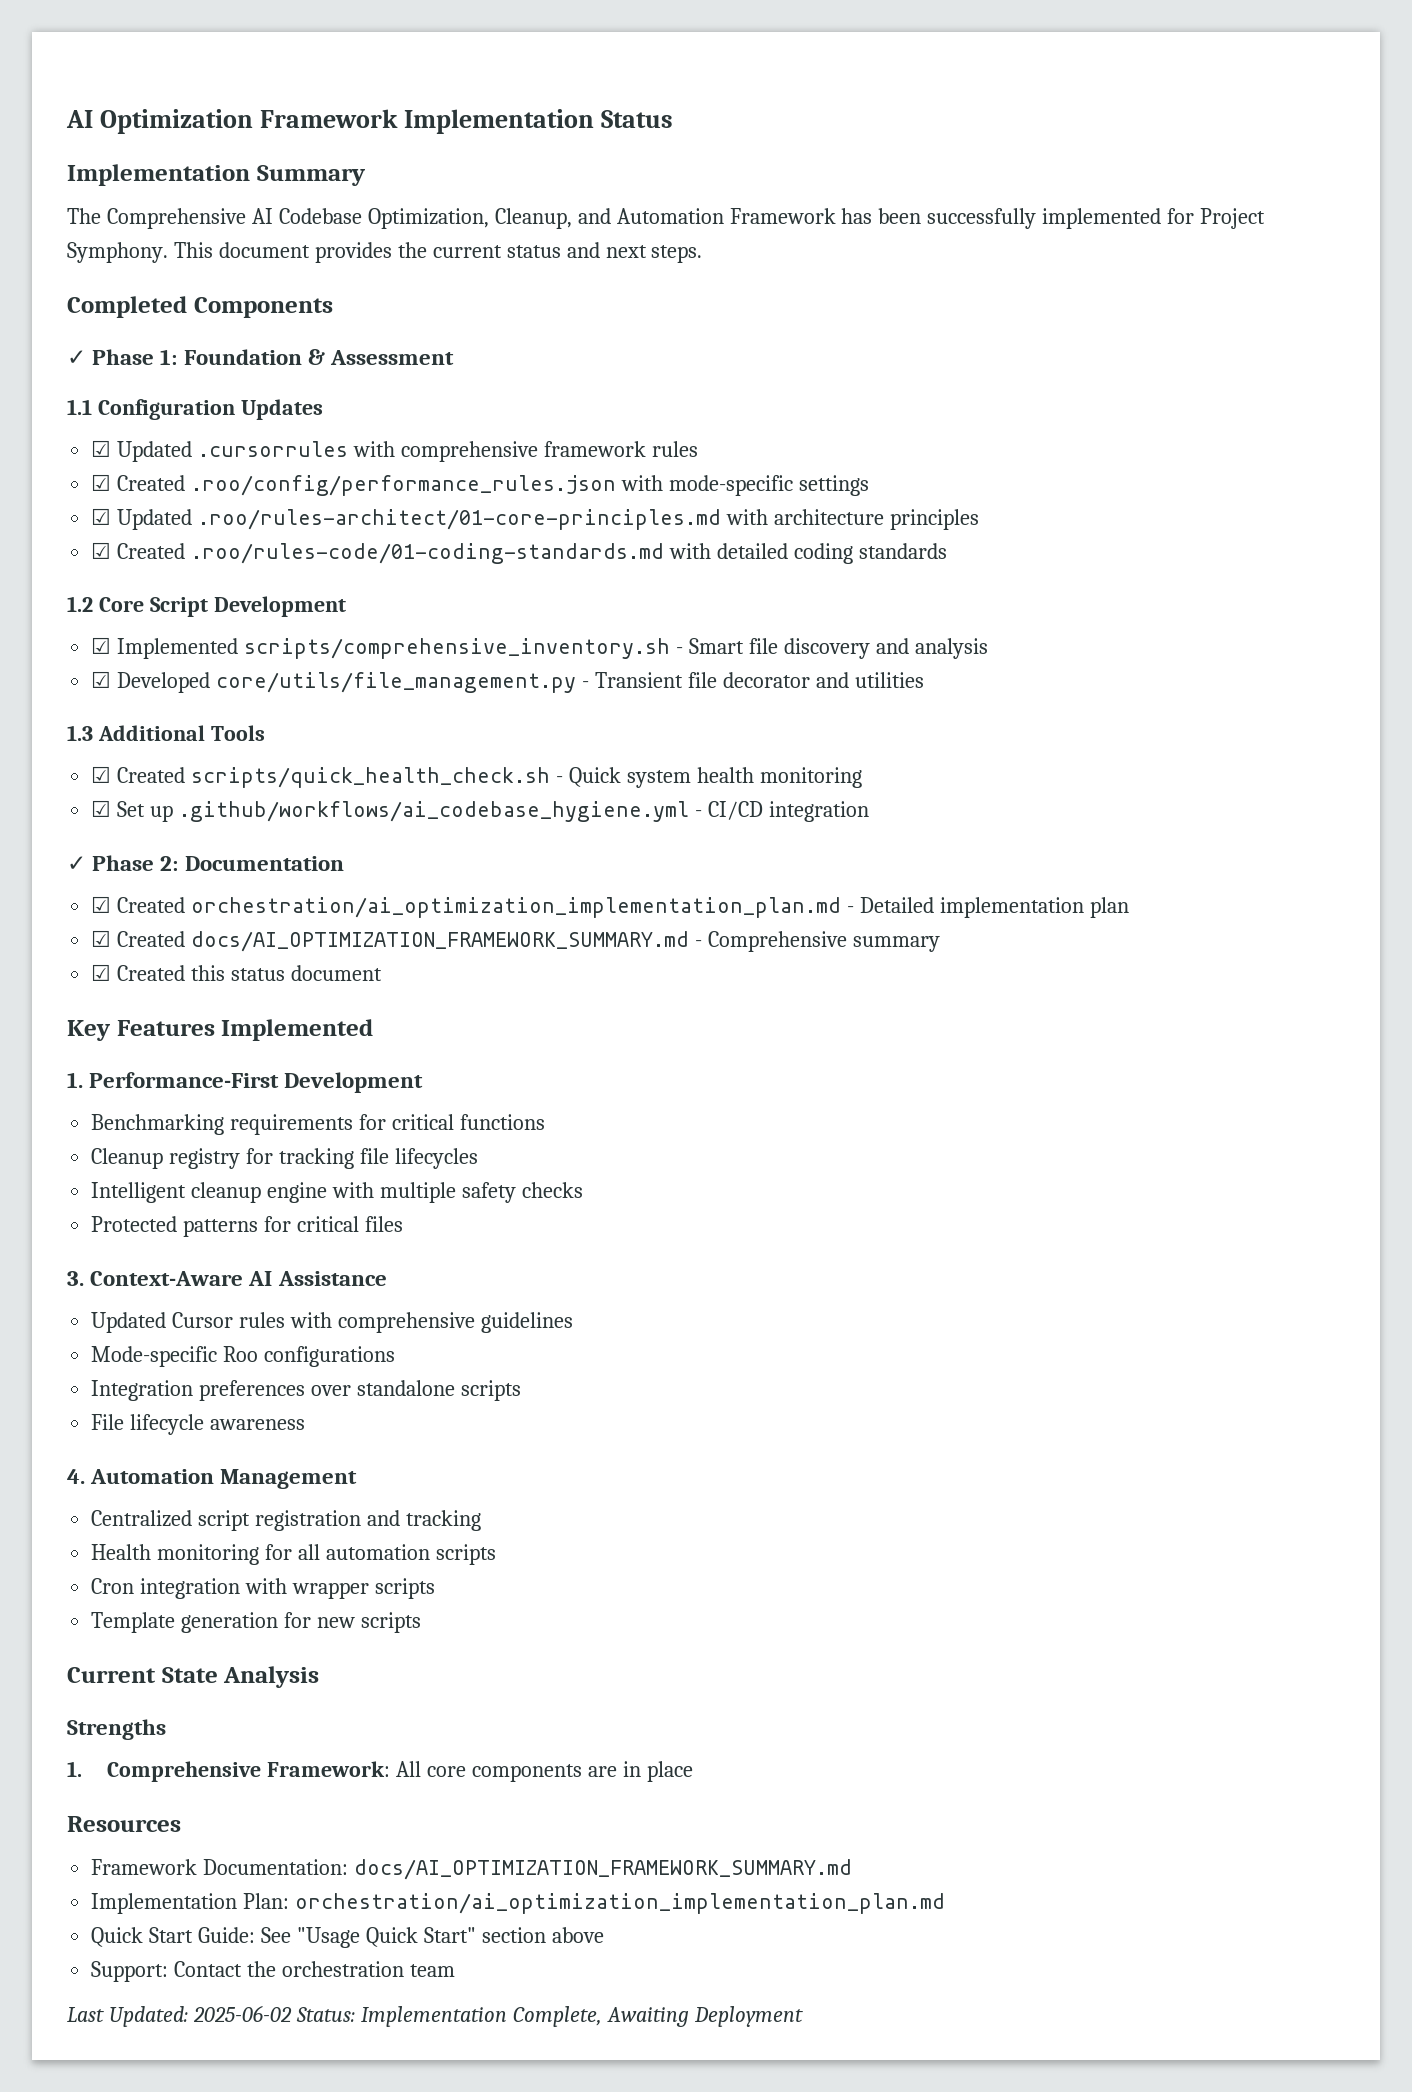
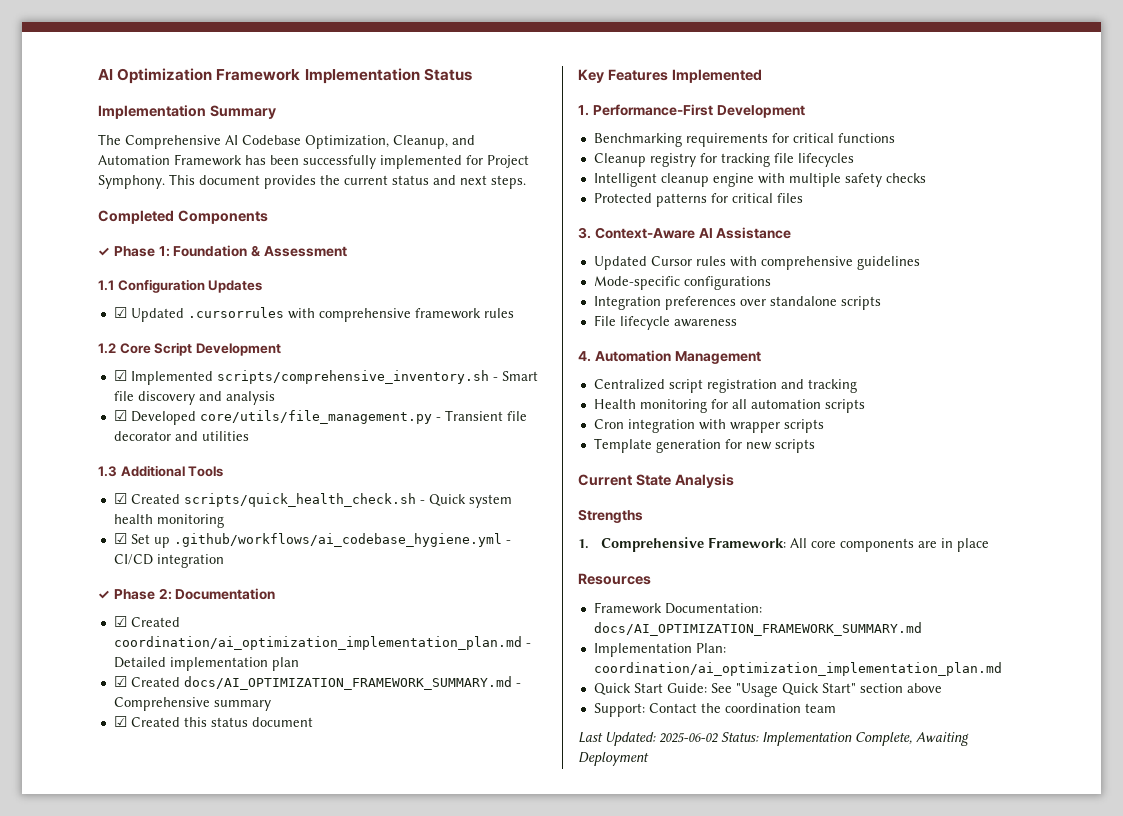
[91,474,869,496] [91,508,979,530] [91,542,947,564] // ☑ Created .roo/config/performance_rules.json with mode-specific settings // ☑ Updated .roo/rules-architect/01-core-principles.md with architecture principles // ☑ Created .roo/rules-code/01-coding-standards.md with detailed coding standards -> (514, 313) none
[191,897,842,918] orchestration/ai_optimization_implementation_plan.md -> [113,636,522,650] coordination/ai_optimization_implementation_plan.md
[223,1346,259,1362] Roo -> (680, 283) none
[295,1893,946,1914] orchestration/ai_optimization_implementation_plan.md -> [593,662,1002,676] coordination/ai_optimization_implementation_plan.md
[282,1961,405,1977] orchestration -> [724,703,801,713] coordination

